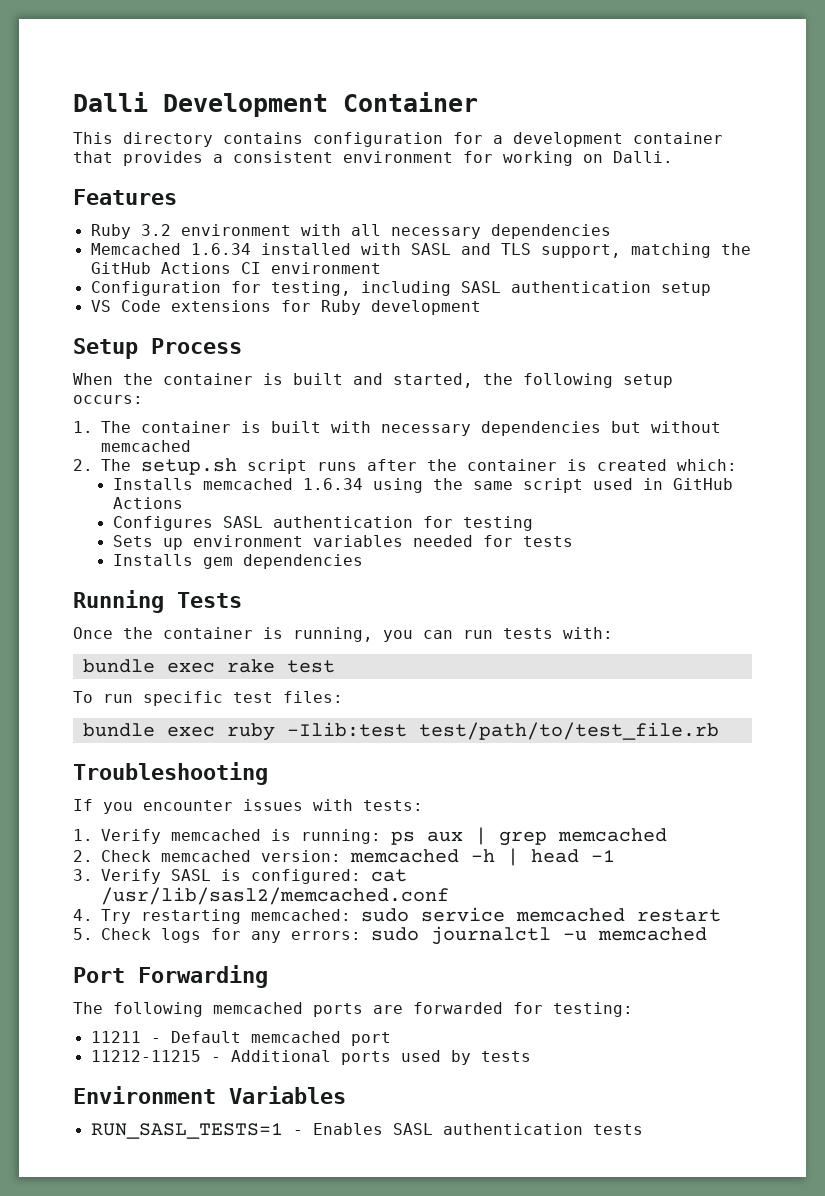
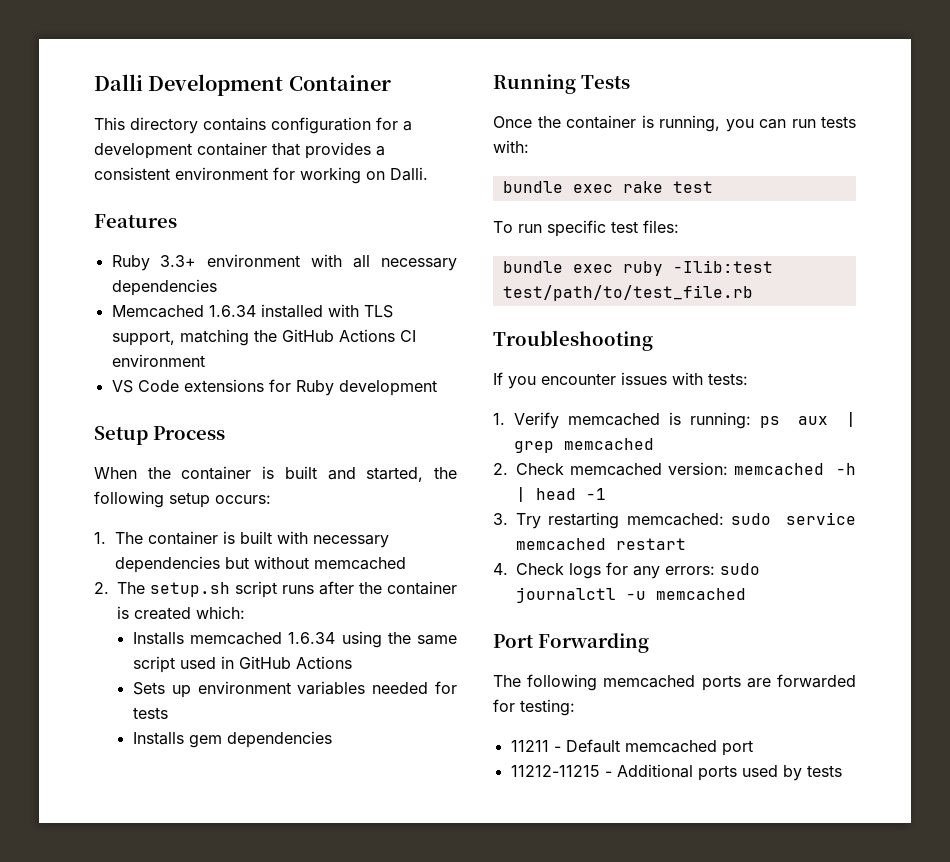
[140,224,171,236] 3.2 -> [160,255,197,267] 3.3+
[410,243,491,255] SASL and -> (359, 310) none
[90,281,711,296] // Configuration for testing, including SASL authentication setup -> (205, 360) none
[112,516,533,531] // Configures SASL authentication for testing -> (352, 662) none
[101,869,407,884] [101,887,449,905] [73,909,93,921] Verify SASL is configured: cat /usr/lib/sasl2/memcached.conf // 4. -> (508, 519) none
[73,928,93,940] 5. -> [493,563,508,575] 4.
[73,1086,346,1104] [90,1123,643,1139] // Environment Variables // RUN_SASL_TESTS=1 - Enables SASL authentication tests -> (842, 771) none

